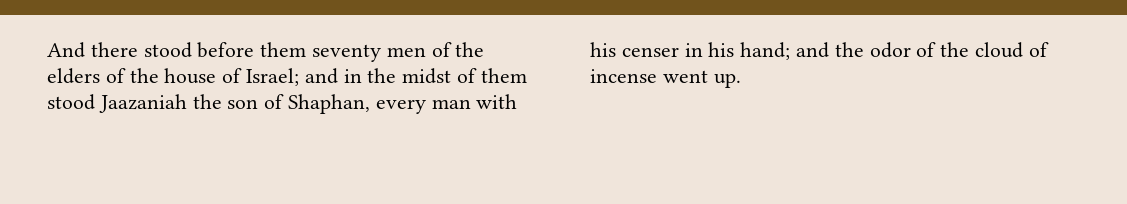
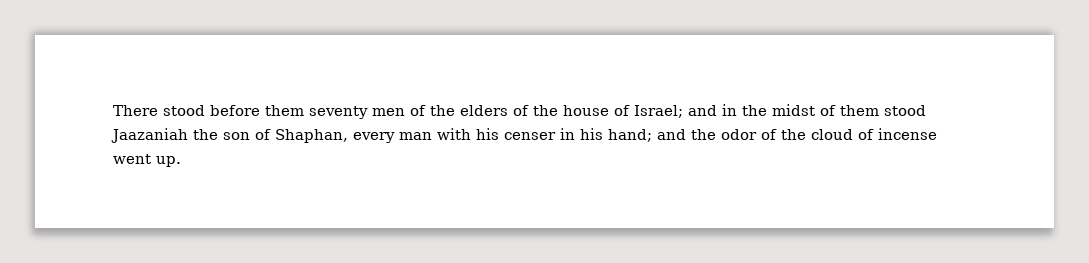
[47,42,138,58] And there -> [113,105,158,116] There

